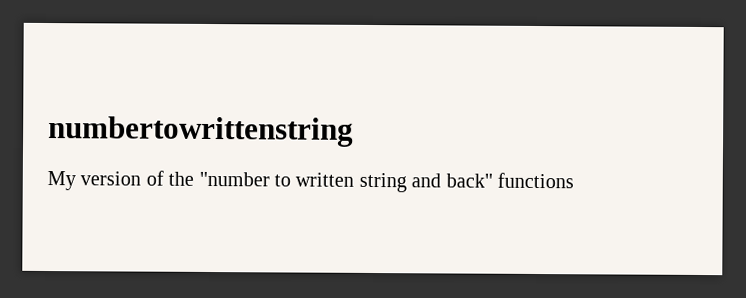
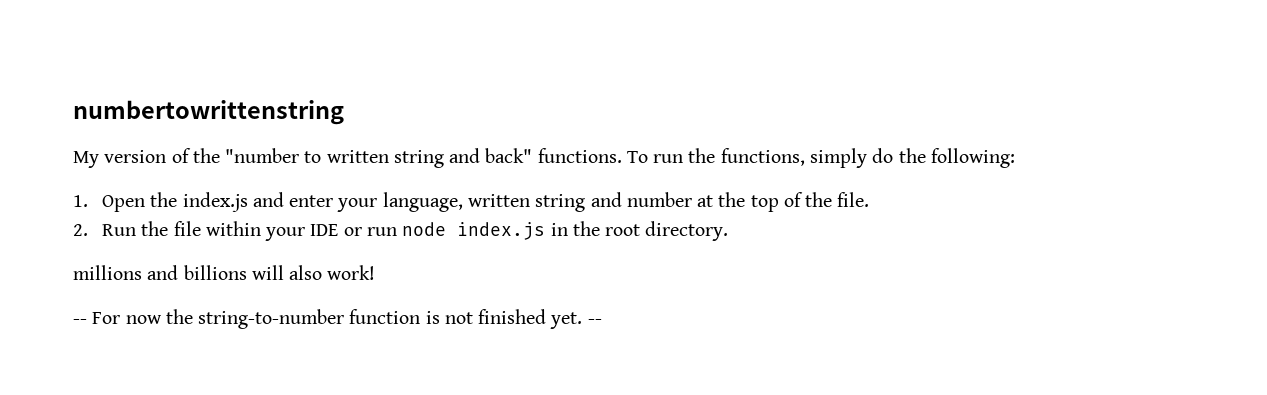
[496,172,574,189] functions -> [537,148,1015,168] [73,192,870,212] [73,221,729,241] [73,265,376,280] [73,309,602,329] functions. To run the functions, simply do the following: // 1. Open the index.js and enter your language, written string and number at the top of the file. // 2. Run the file within your IDE or run node index.js in the root directory. // millions and billions will also work! // -- For now the string-to-number function is not finished yet. --

